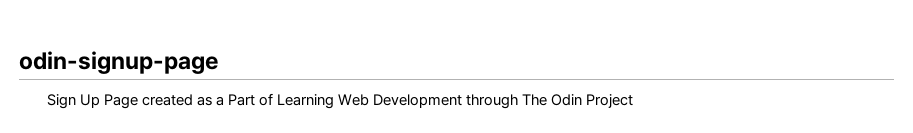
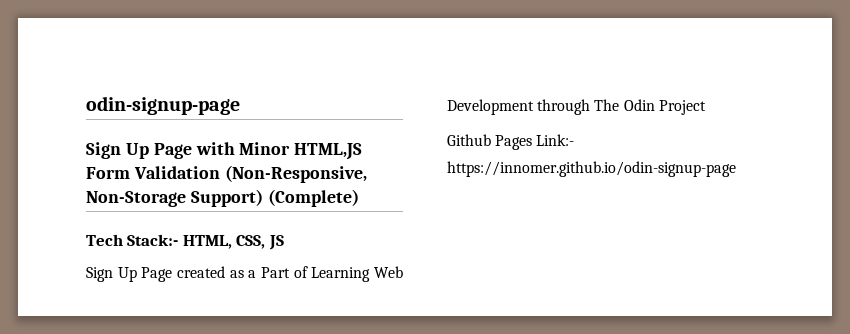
(219, 62) none -> [86,142,363,160] [86,165,367,183] [86,189,359,207] [86,234,284,250] // Sign Up Page with Minor HTML,JS Form Validation (Non-Responsive, Non-Storage Support) (Complete) // Tech Stack:- HTML, CSS, JS
(634, 101) none -> [447,134,575,150] [447,161,736,177] // Github Pages Link:- https://innomer.github.io/odin-signup-page

